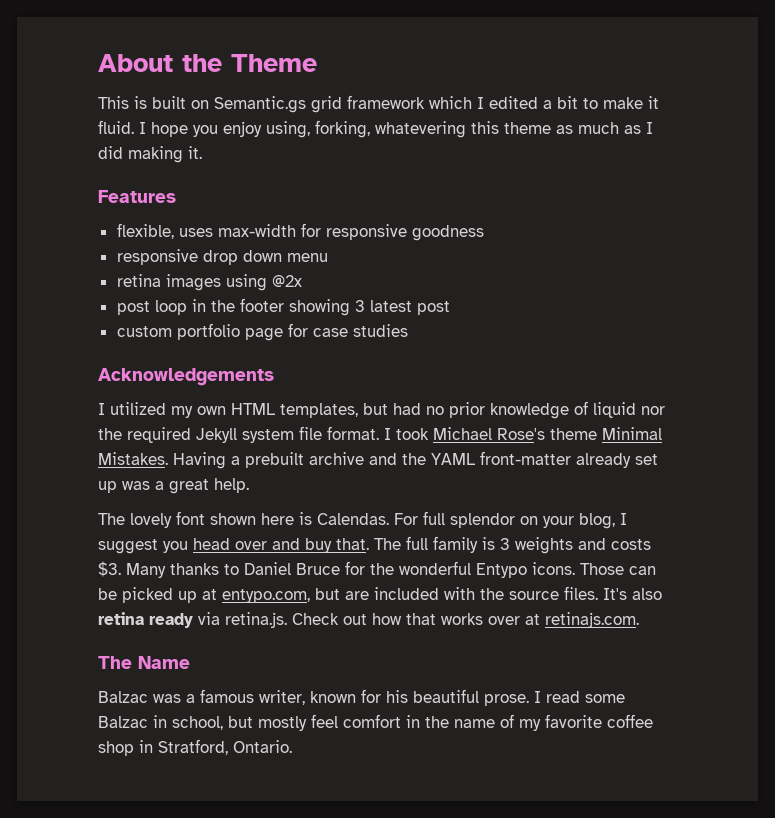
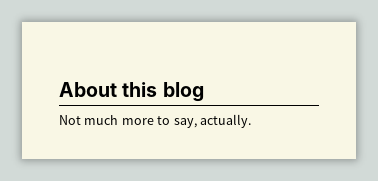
[182,54,317,72] [98,95,659,113] [98,120,653,138] [98,146,202,163] [98,190,176,203] [116,223,484,241] [116,249,328,265] [116,274,302,291] [116,298,450,316] [116,323,408,341] [98,368,274,386] [98,401,665,419] [98,426,662,443] [98,451,658,469] [98,478,249,494] [98,511,627,529] [98,536,651,554] [98,561,656,578] [98,586,662,603] [98,612,639,628] [98,656,190,669] [98,689,625,706] [98,714,653,731] [98,739,292,756] the Theme // This is built on Semantic.gs grid framework which I edited a bit to make it fluid. I hope you enjoy using, forking, whatevering this theme as much as I did making it. // Features // flexible, uses max-width for responsive goodness // responsive drop down menu // retina images using @2x // post loop in the footer showing 3 latest post // custom portfolio page for case studies // Acknowledgements // I utilized my own HTML templates, but had no prior knowledge of liquid nor the required Jekyll system file format. I took Michael Rose's theme Minimal Mistakes. Having a prebuilt archive and the YAML front-matter already set up was a great help. // The lovely font shown here is Calendas. For full splendor on your blog, I suggest you head over and buy that. The full family is 3 weights and costs $3. Many thanks to Daniel Bruce for the wonderful Entypo icons. Those can be picked up at entypo.com, but are included with the source files. It's also retina ready via retina.js. Check out how that works over at retinajs.com. // The Name // Balzac was a famous writer, known for his beautiful prose. I read some Balzac in school, but mostly feel comfort in the name of my favorite coffee shop in Stratford, Ontario. -> [122,82,204,102] [59,114,251,128] this blog // Not much more to say, actually.

